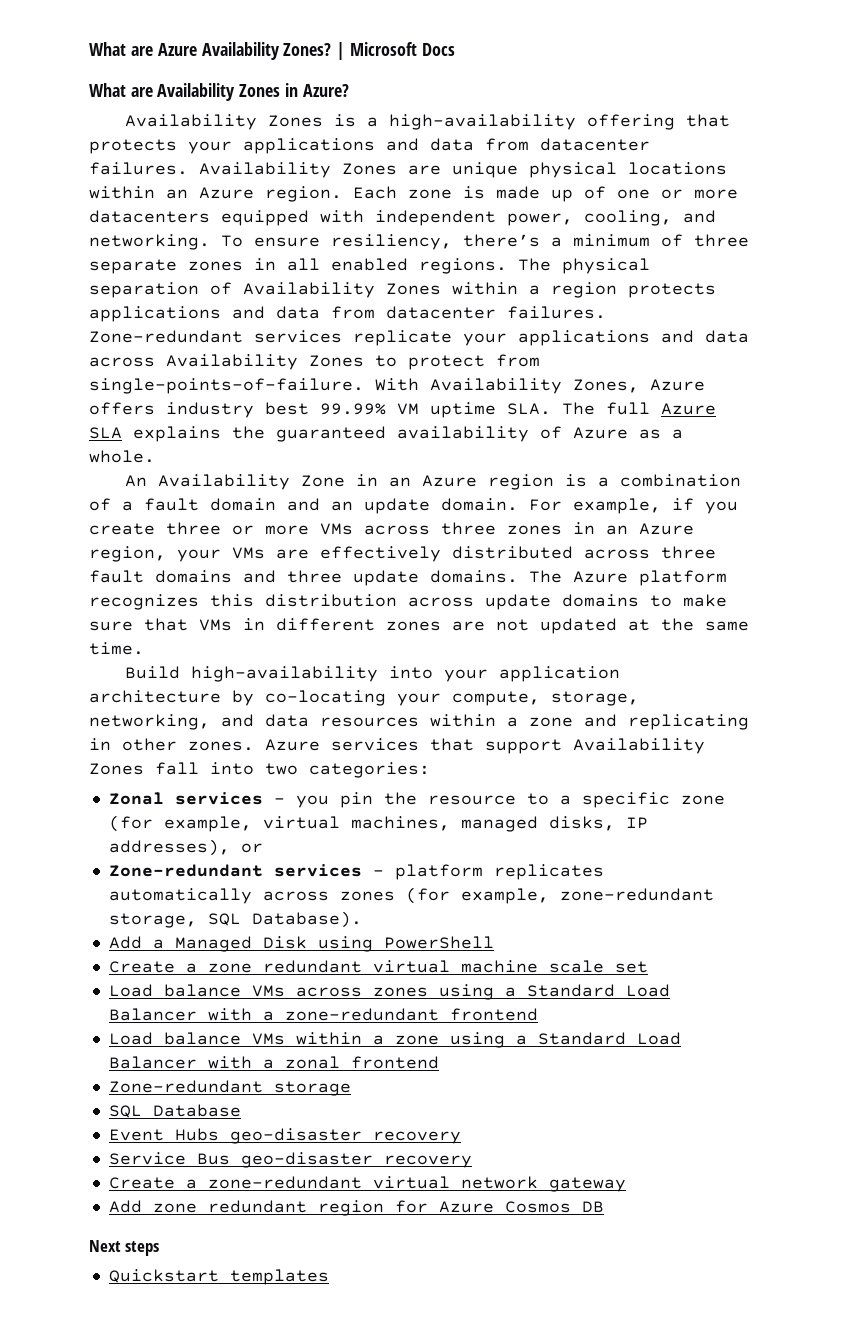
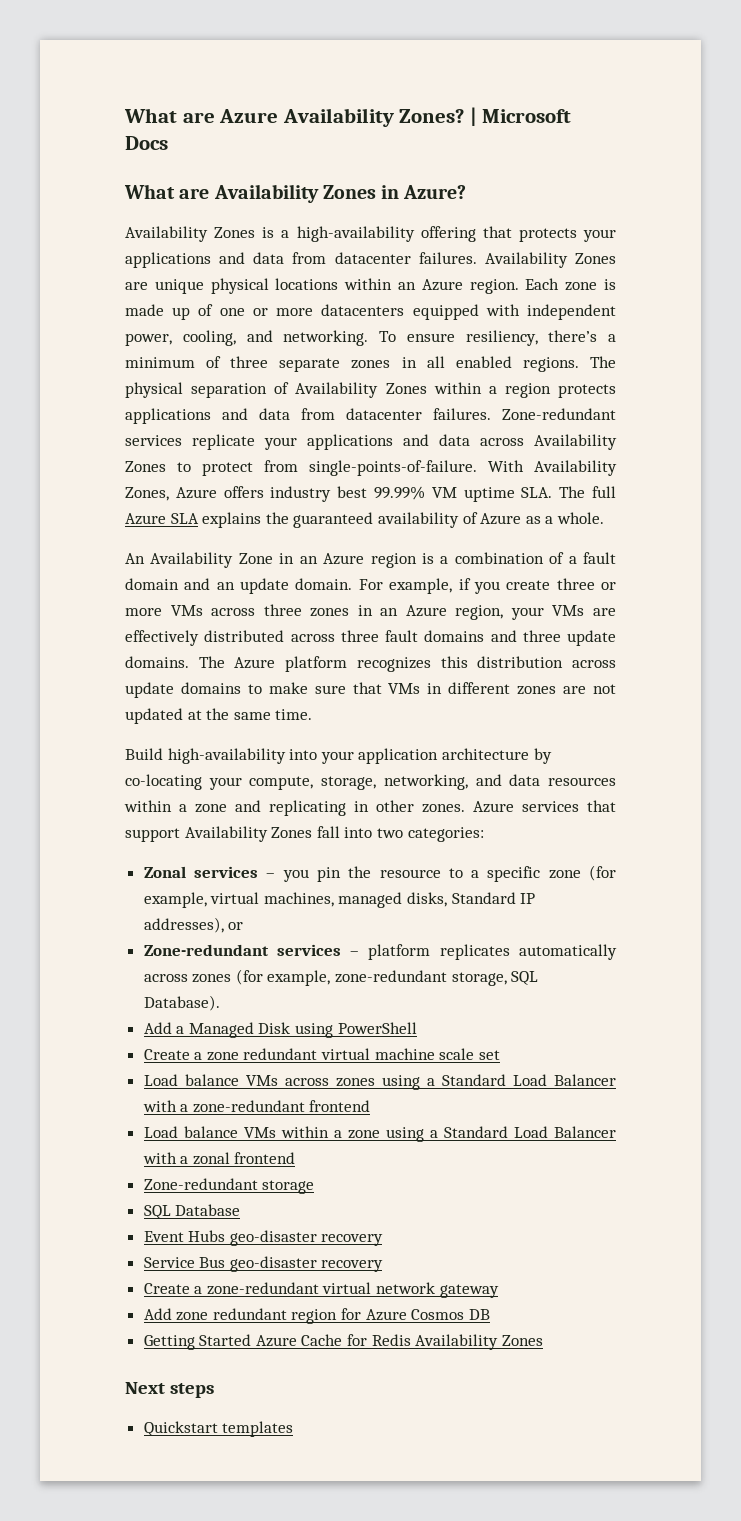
(615, 823) none -> [451,892,516,904] Standard
(604, 1206) none -> [143,1334,543,1350] // Getting Started Azure Cache for Redis Availability Zones

